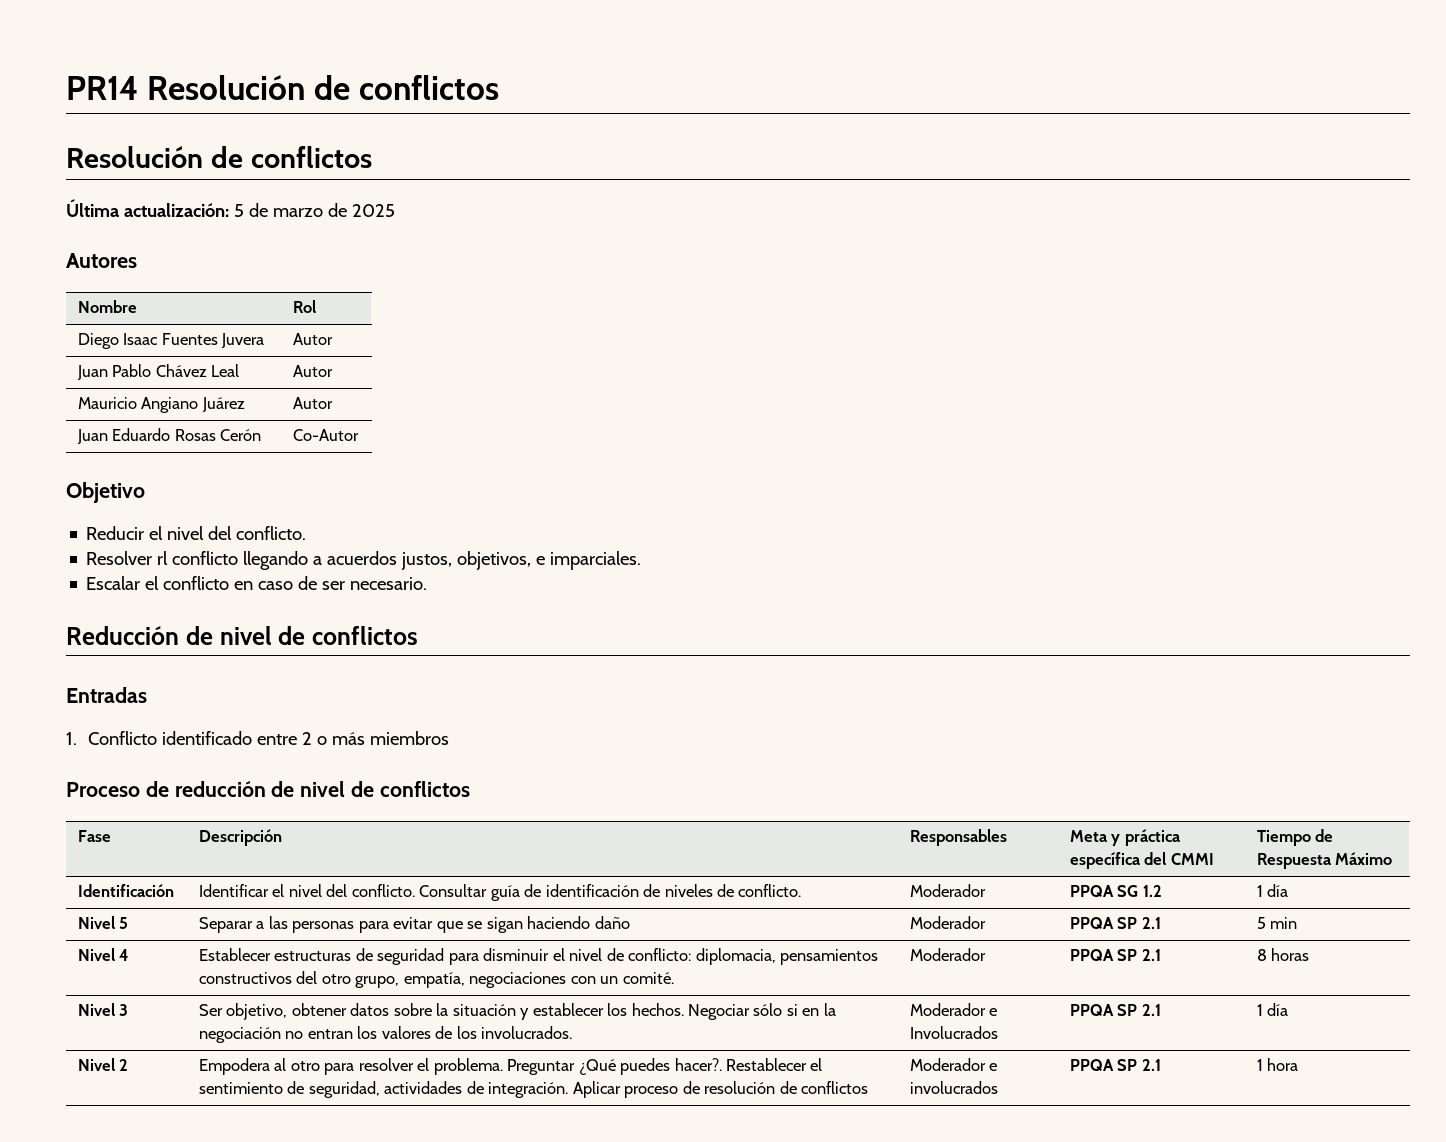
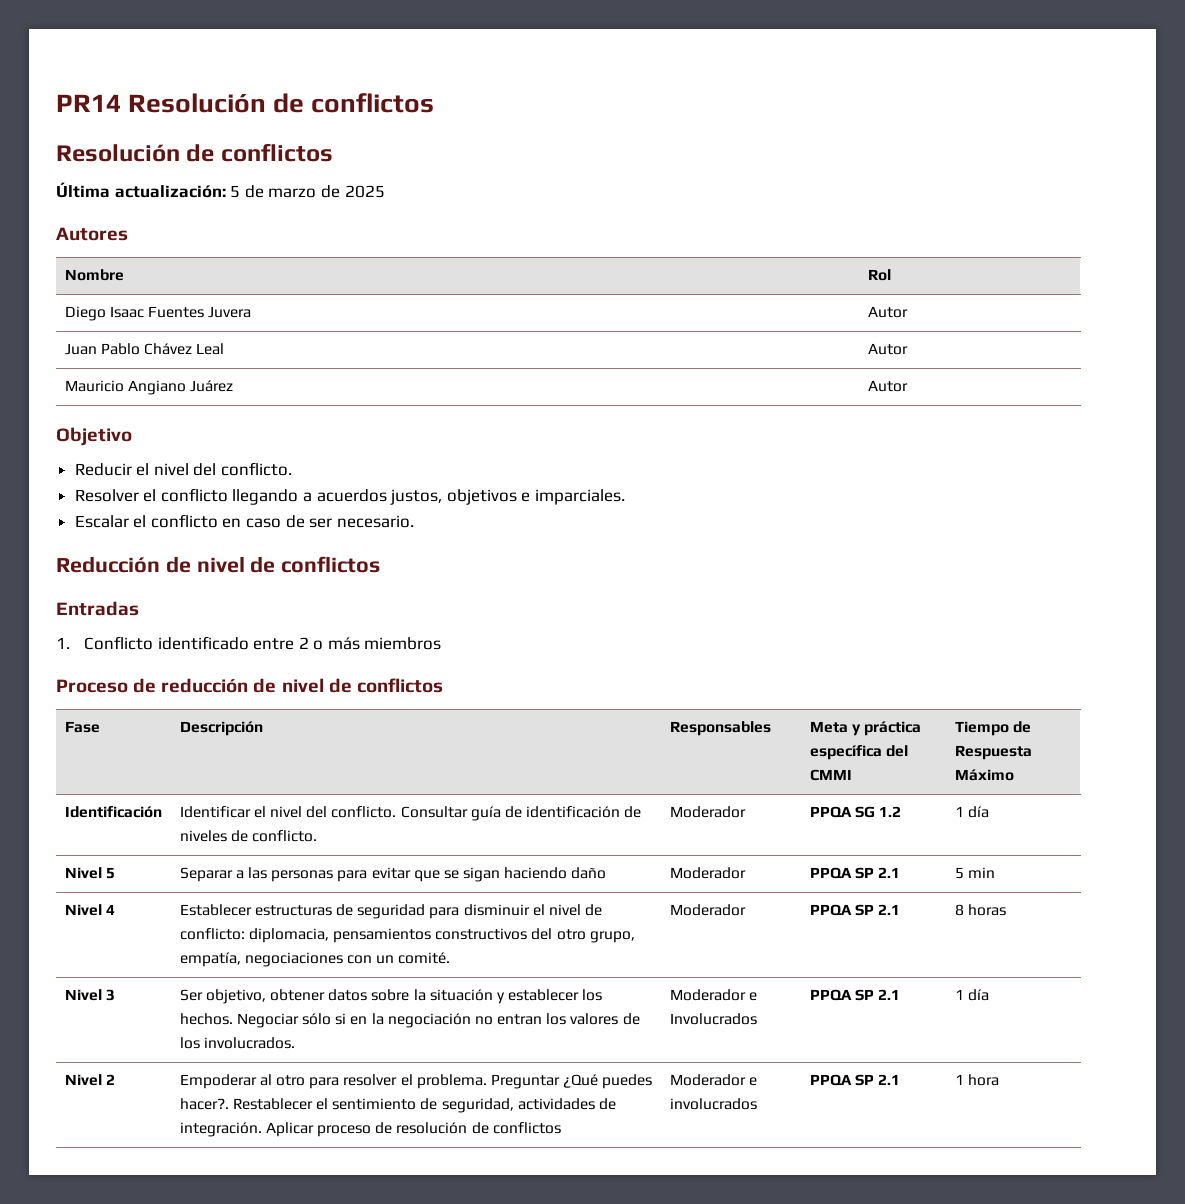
[77,428,262,444] [293,429,360,441] // Juan Eduardo Rosas Cerón | Co-Autor -> (908, 386) none
[157,551,169,565] rl -> [143,489,157,502] el
[457,551,532,570] objetivos, -> [446,489,517,505] objetivos
[199,1058,271,1075] Empodera -> [179,1074,257,1089] Empoderar

